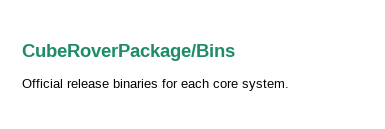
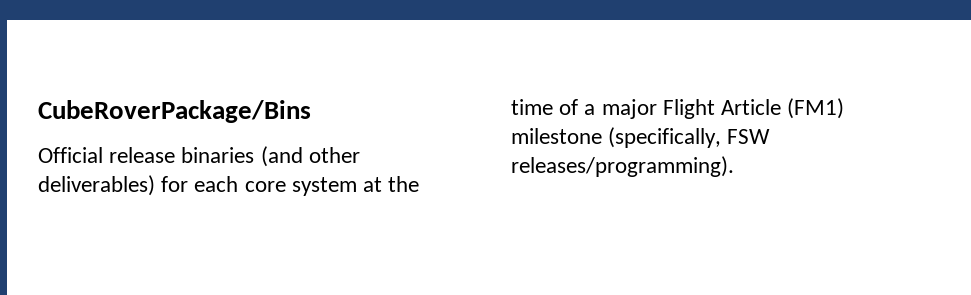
[162,79,289,91] for each core system. -> [260,146,360,167] [38,175,420,196] [511,98,845,119] [511,127,771,148] [511,156,734,177] (and other deliverables) for each core system at the time of a major Flight Article (FM1) milestone (specifically, FSW releases/programming).

